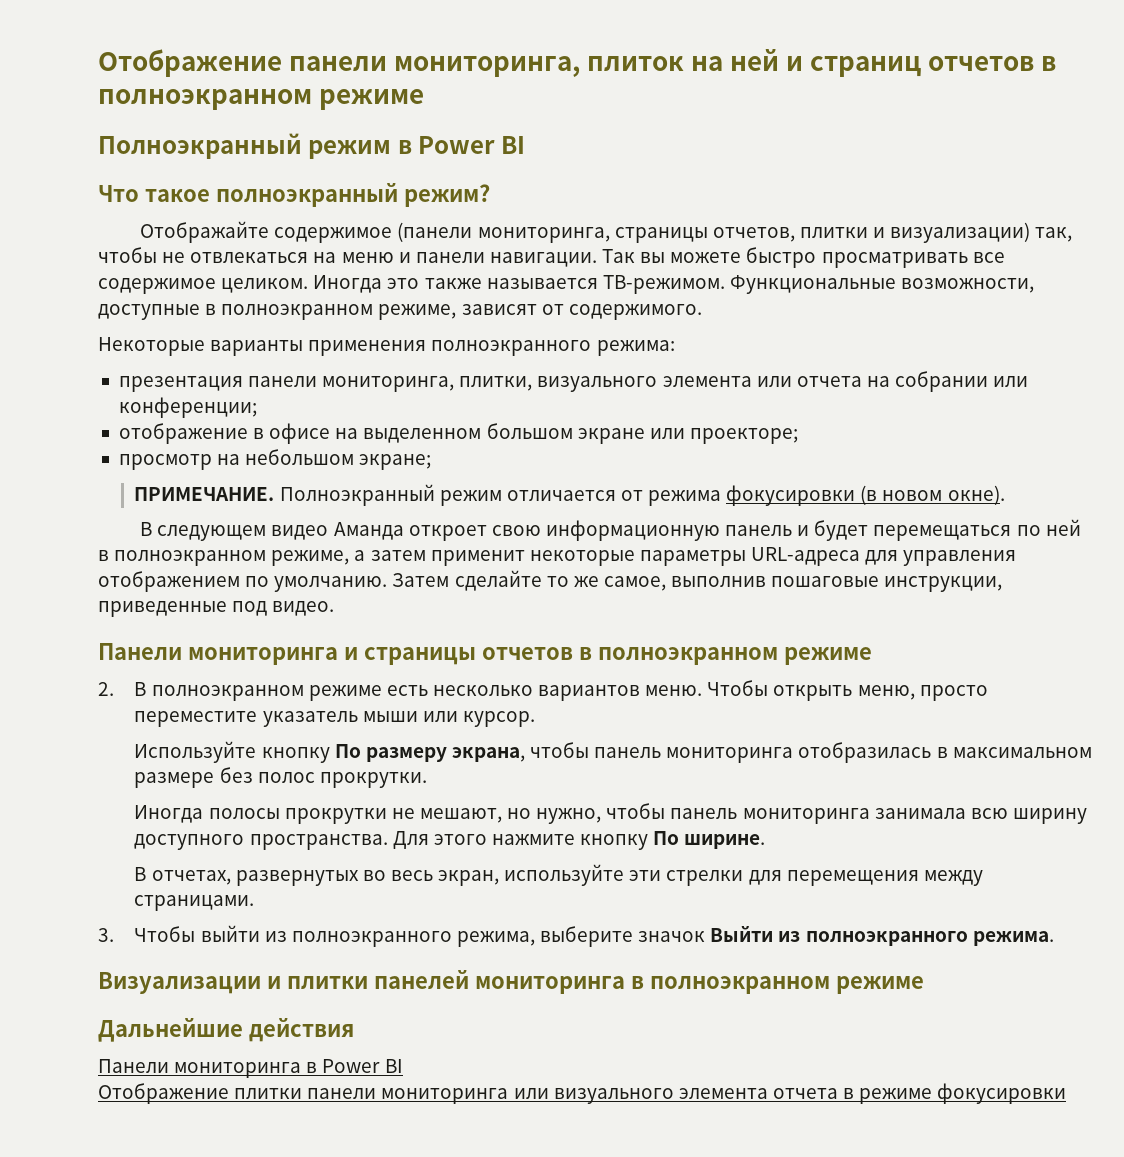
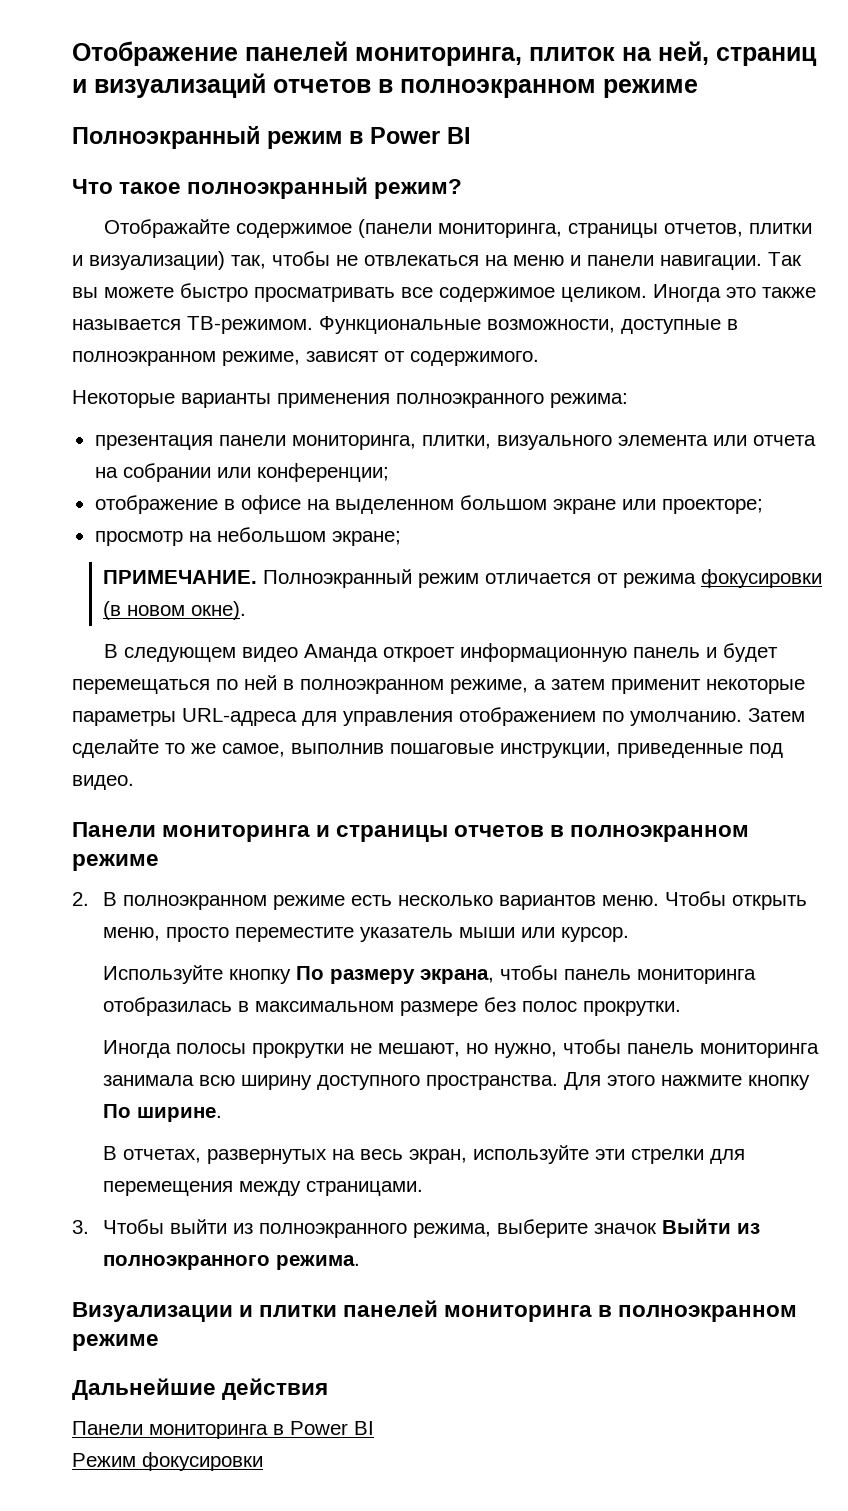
[98,49,388,77] Отображение панели -> [72,41,348,66] Отображение панелей
[730,49,922,77] ней и страниц -> [658,41,817,66] [72,73,266,98] ней, страниц и визуализаций
[491,525,541,536] свою -> (456, 654) none
[362,870,386,881] во -> [332,1149,356,1160] на
[98,1083,933,1104] Отображение плитки панели мониторинга или визуального элемента отчета в режиме -> [72,1453,136,1467] Режим

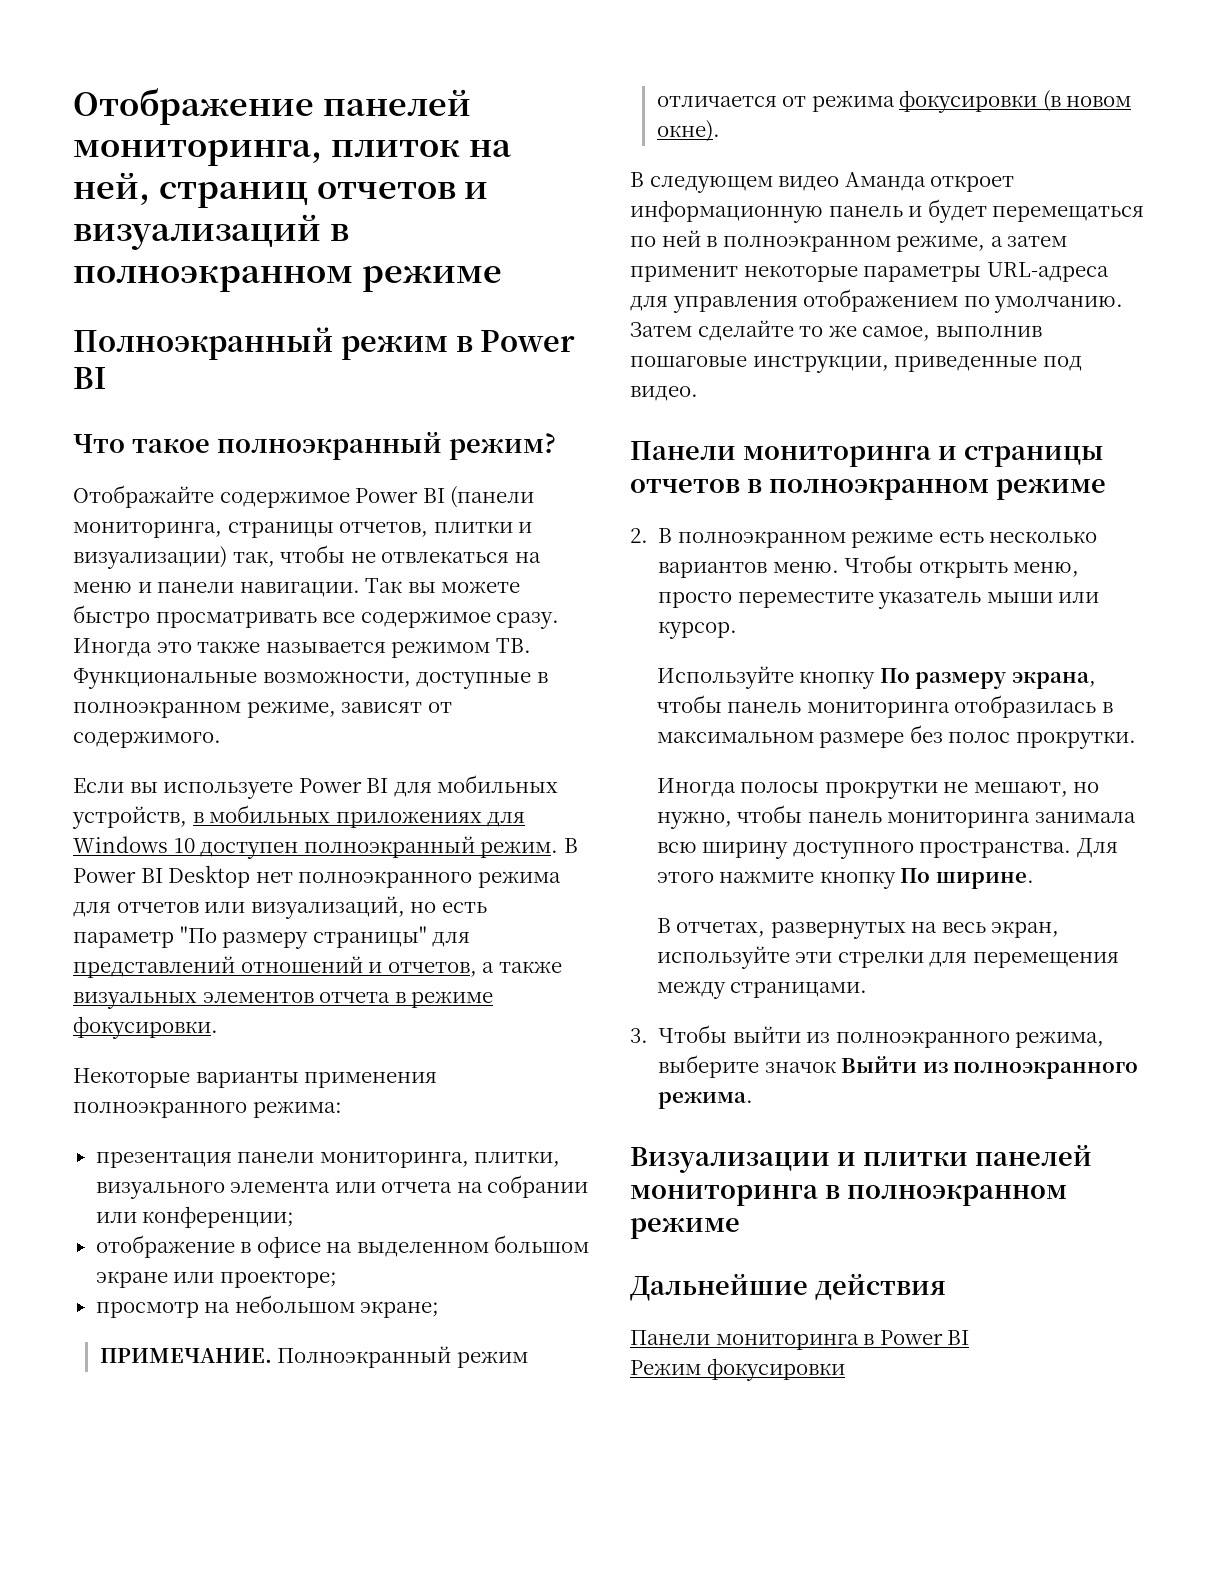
(817, 56) none -> [316,182,456,199] отчетов
[273,79,371,93] отчетов -> (321, 232) none
(353, 230) none -> [355,488,445,503] Power BI
[561,287,647,302] целиком. -> [496,612,560,629] сразу.
[187,316,313,334] ТВ-режимом. -> [391,638,531,658] режимом ТВ.
(539, 358) none -> [73,775,559,799] [72,805,526,829] [73,836,578,859] [73,865,561,888] [73,896,487,919] [73,926,471,949] [73,956,562,978] [73,991,494,1009] [73,1016,218,1039] // Если вы используете Power BI для мобильных устройств, в мобильных приложениях для Windows 10 доступен полноэкранный режим. В Power BI Desktop нет полноэкранного режима для отчетов или визуализаций, но есть параметр "По размеру страницы" для представлений отношений и отчетов, а также визуальных элементов отчета в режиме фокусировки.

